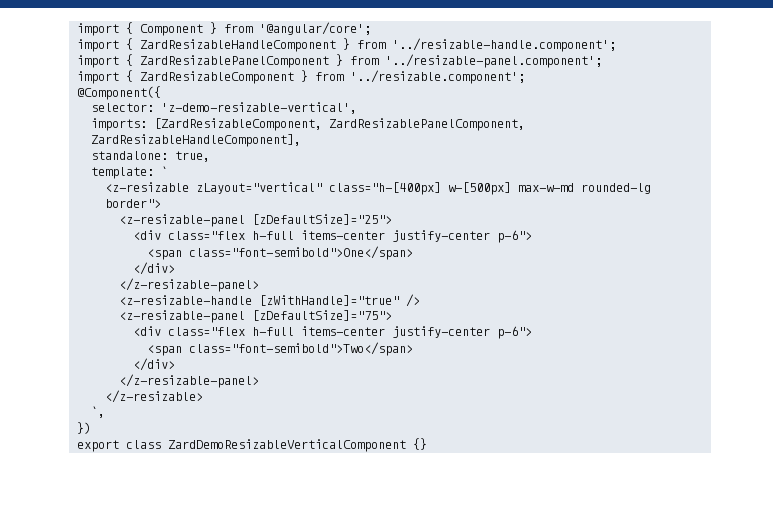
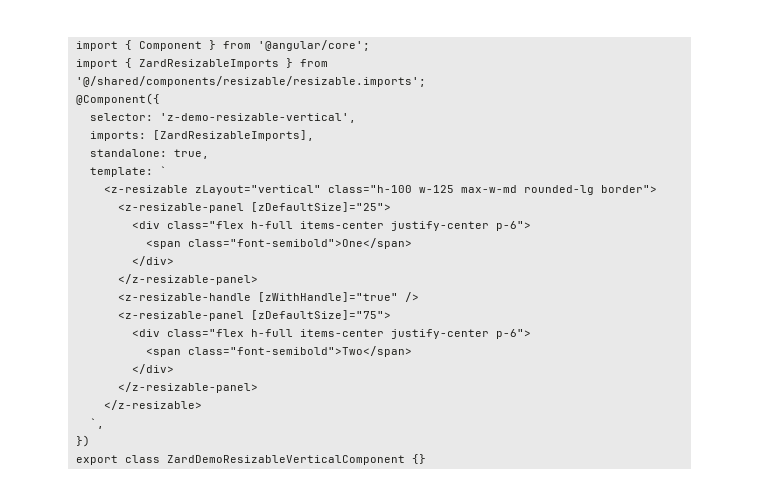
[140,38,617,52] [77,54,603,68] [77,70,526,84] ZardResizableHandleComponent } from '../resizable-handle.component'; // import { ZardResizablePanelComponent } from '../resizable-panel.component'; // import { ZardResizableComponent } from '../resizable.component'; -> [138,58,328,69] [75,76,426,87] ZardResizableImports } from '@/shared/components/resizable/resizable.imports';
[154,118,526,131] [91,134,302,147] [ZardResizableComponent, ZardResizablePanelComponent, ZardResizableHandleComponent], -> [152,130,314,141] [ZardResizableImports],
[329,182,512,195] class="h-[400px] w-[500px] -> [327,185,454,193] class="h-100 w-125

